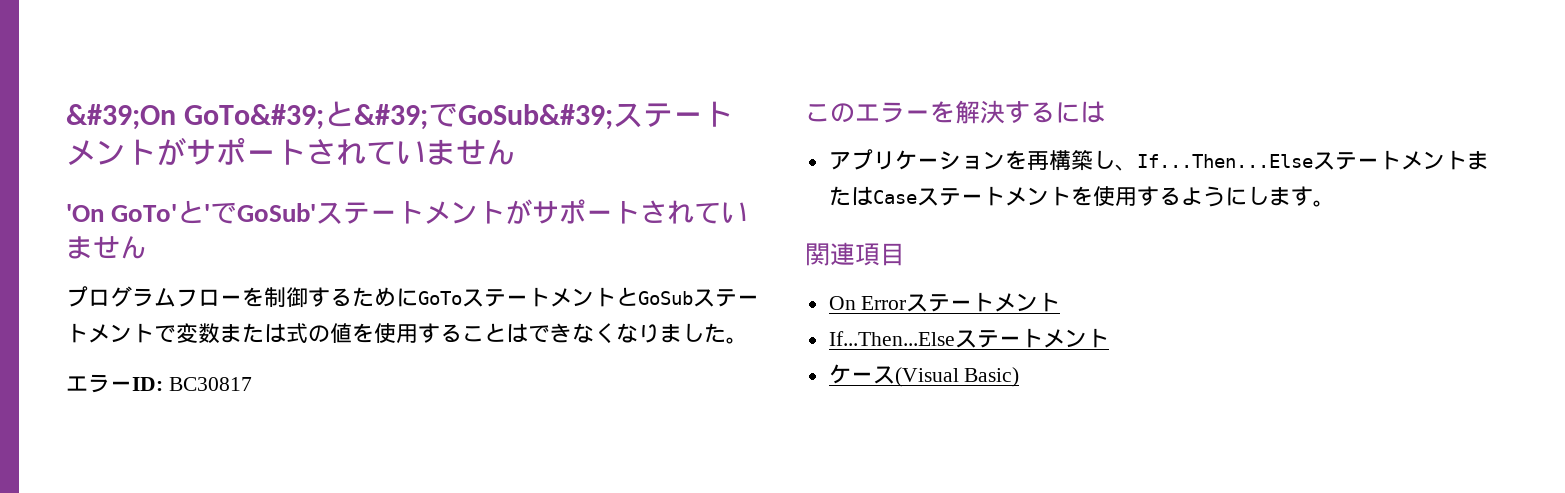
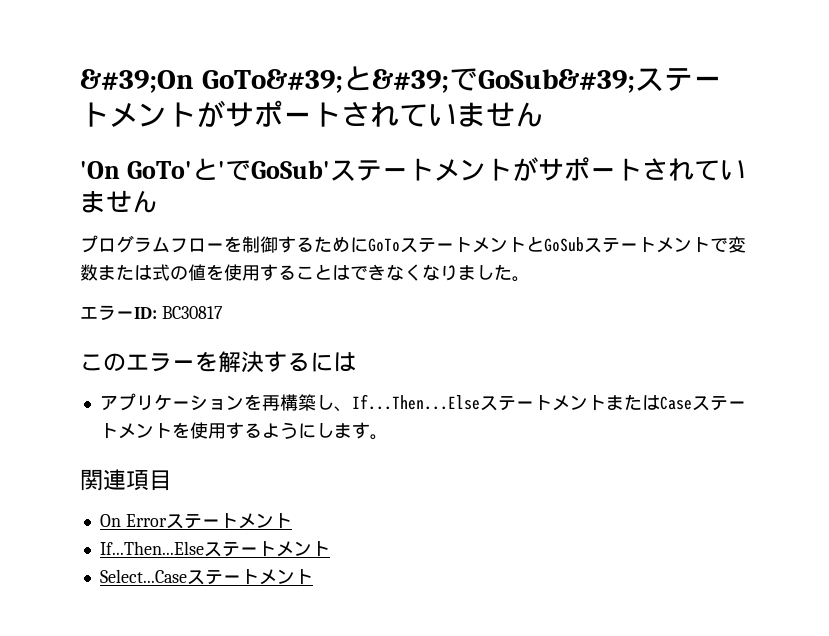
[828,364,1020,387] ケース(Visual Basic) -> [99,569,313,585] Select...Caseステートメント

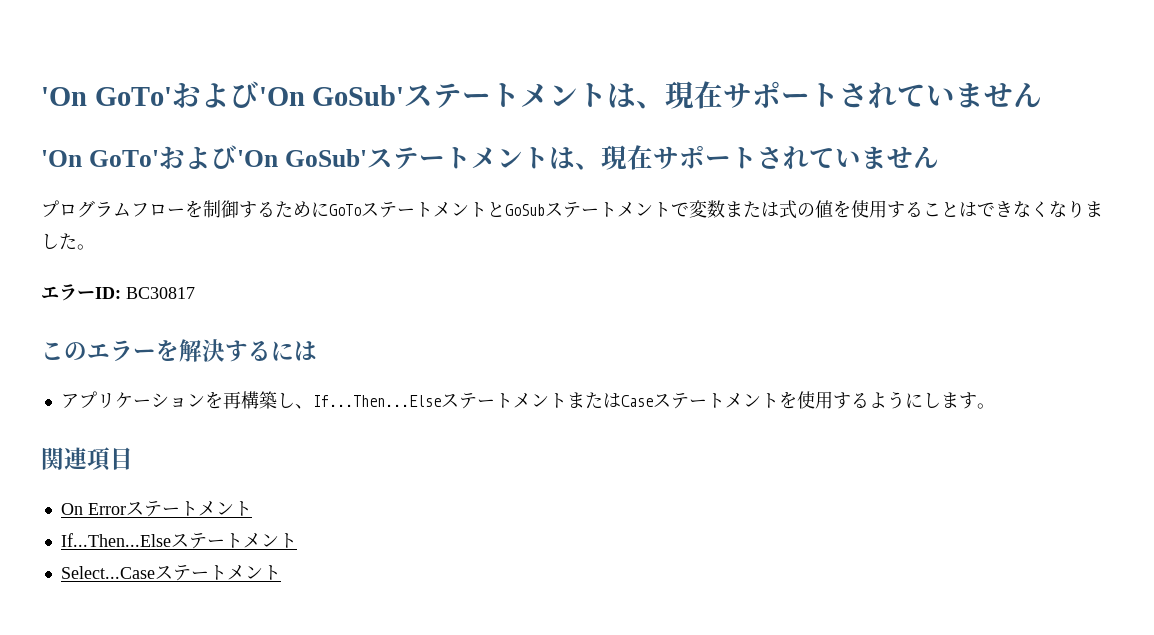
[80,66,722,93] [80,100,225,128] &#39;On GoTo&#39;と&#39;でGoSub&#39;ステートメントが -> [41,81,724,109] 'On GoTo'および'On GoSub'ステートメントは、現在
[191,157,538,181] と'でGoSub'ステートメントが -> [158,145,653,170] および'On GoSub'ステートメントは、現在

